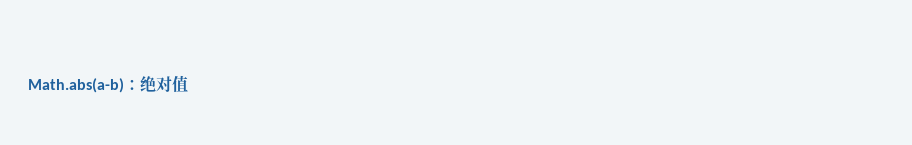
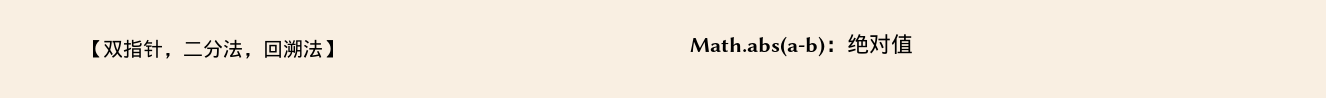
(28, 85) none -> [83,39,343,59] 【双指针，二分法，回溯法】 //

